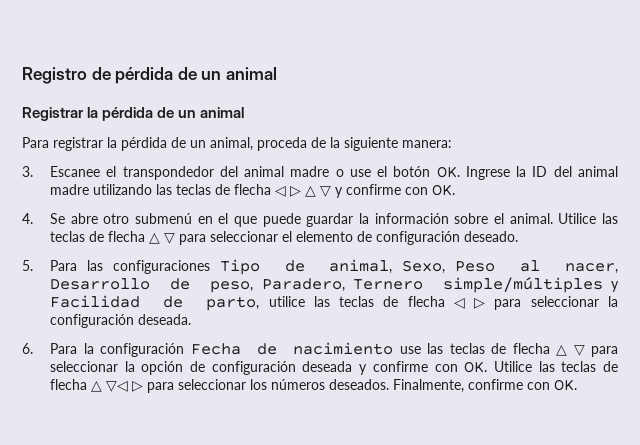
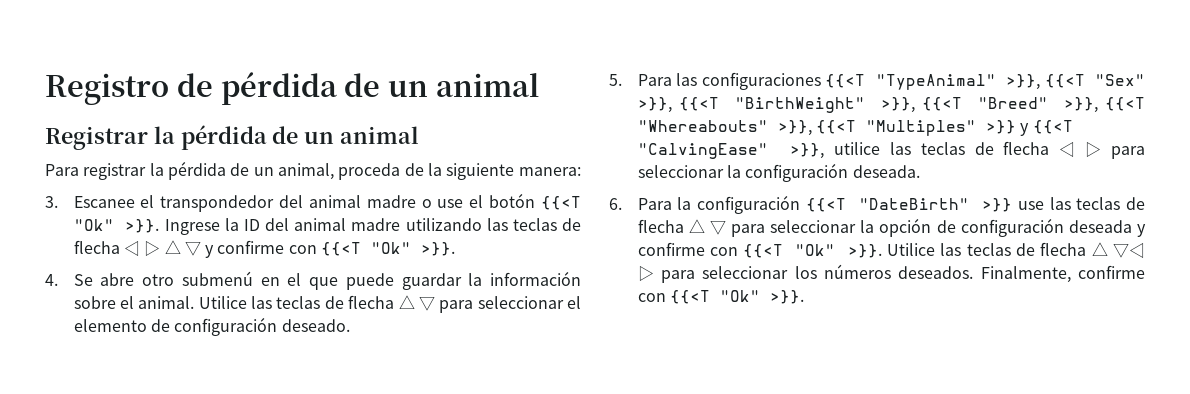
[436,166,460,178] OK. -> [540,196,581,210] [73,219,160,233] {{<T "Ok" >}}.
[431,184,455,196] OK. -> [321,242,456,256] {{<T "Ok" >}}.
[219,259,618,275] [49,277,620,293] [49,295,260,311] Tipo de animal, Sexo, Peso al nacer, Desarrollo de peso, Paradero, Ternero simple/múltiples y Facilidad de parto, -> [825,74,1145,90] [637,97,1145,113] [637,120,1073,136] [637,143,825,159] {{<T "TypeAnimal" >}}, {{<T "Sex" >}}, {{<T "BirthWeight" >}}, {{<T "Breed" >}}, {{<T "Whereabouts" >}}, {{<T "Multiples" >}} y {{<T "CalvingEase" >}},
[190,342,393,355] Fecha de nacimiento -> [805,198,1013,212] {{<T "DateBirth" >}}
[464,361,488,373] OK. -> [743,244,882,258] {{<T "Ok" >}}.
[553,379,577,391] OK. -> [669,290,804,304] {{<T "Ok" >}}.

